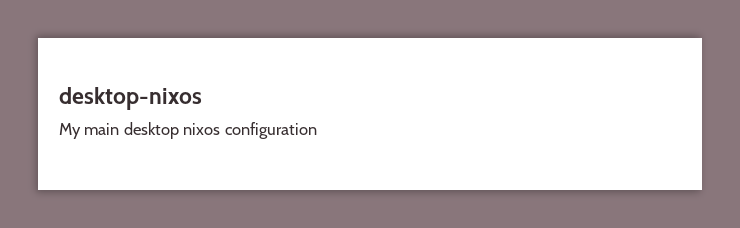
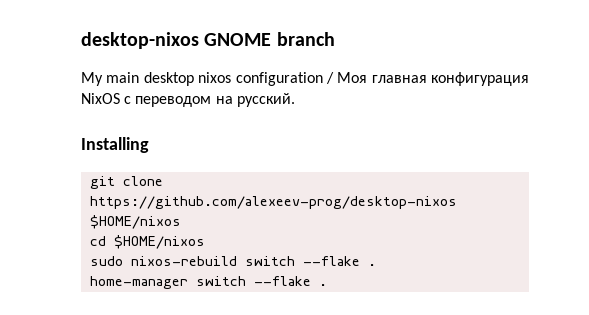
(202, 98) none -> [204,32,335,46] GNOME branch
(317, 130) none -> [325,72,529,86] [81,93,295,107] [81,137,149,153] [90,176,164,189] [90,196,458,209] [90,215,182,229] [90,235,206,249] [90,256,377,266] [90,276,328,289] / Моя главная конфигурация NixOS с переводом на русский. // Installing // git clone https://github.com/alexeev-prog/desktop-nixos $HOME/nixos // cd $HOME/nixos // sudo nixos-rebuild switch --flake . // home-manager switch --flake .

